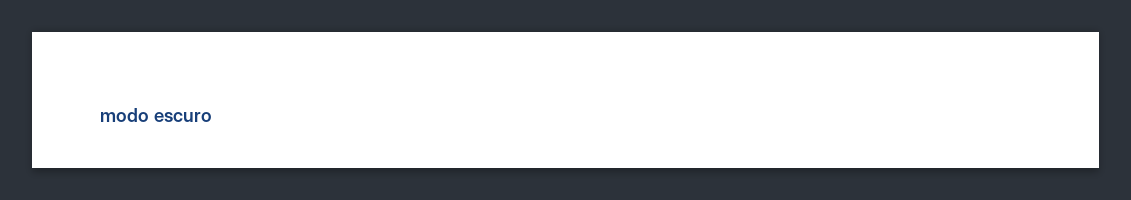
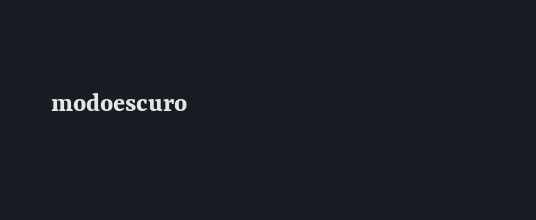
[100,108,212,122] modo escuro -> [51,93,187,111] modoescuro

